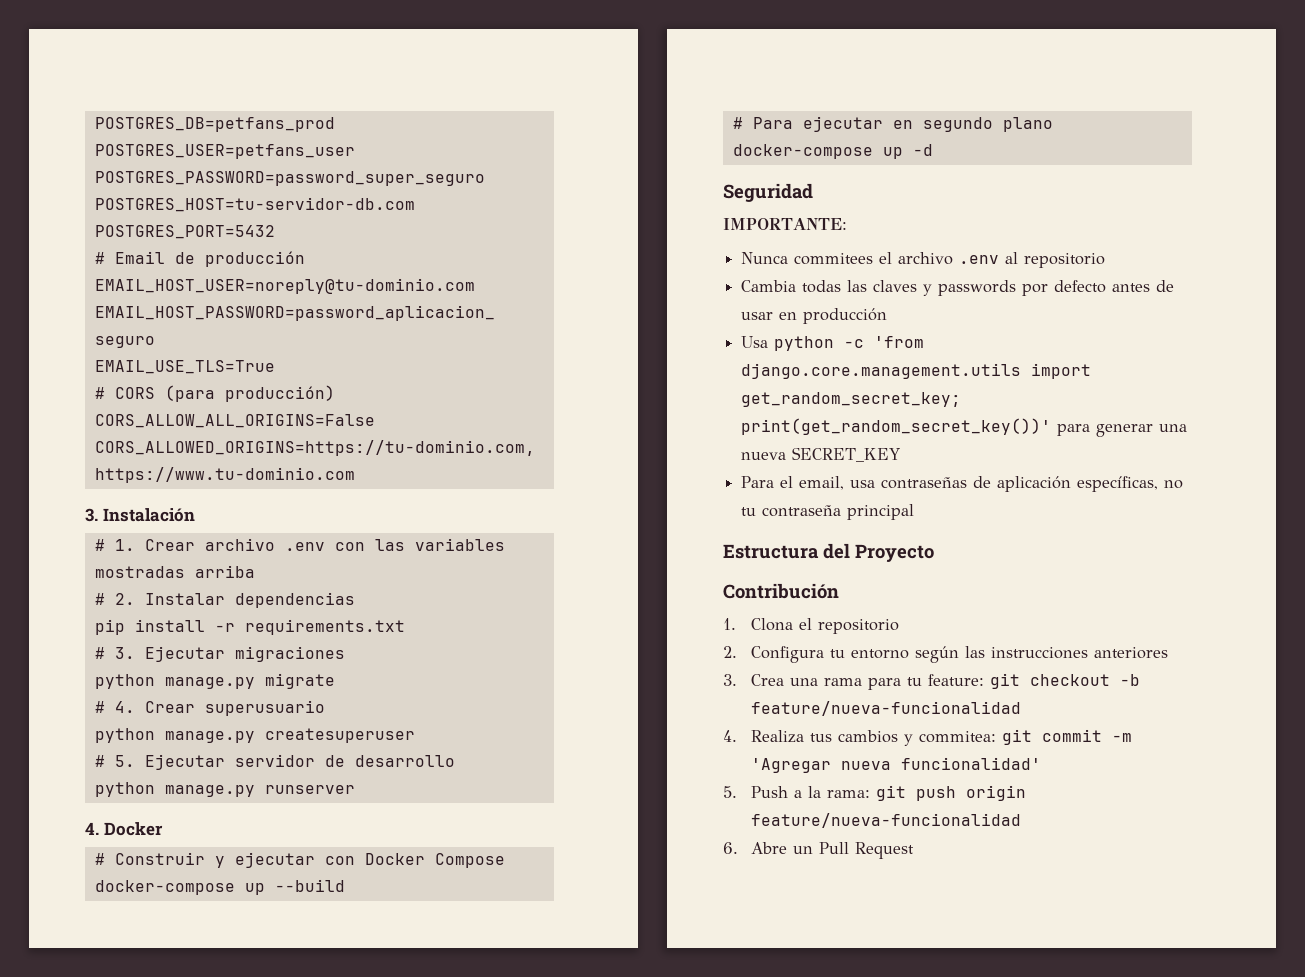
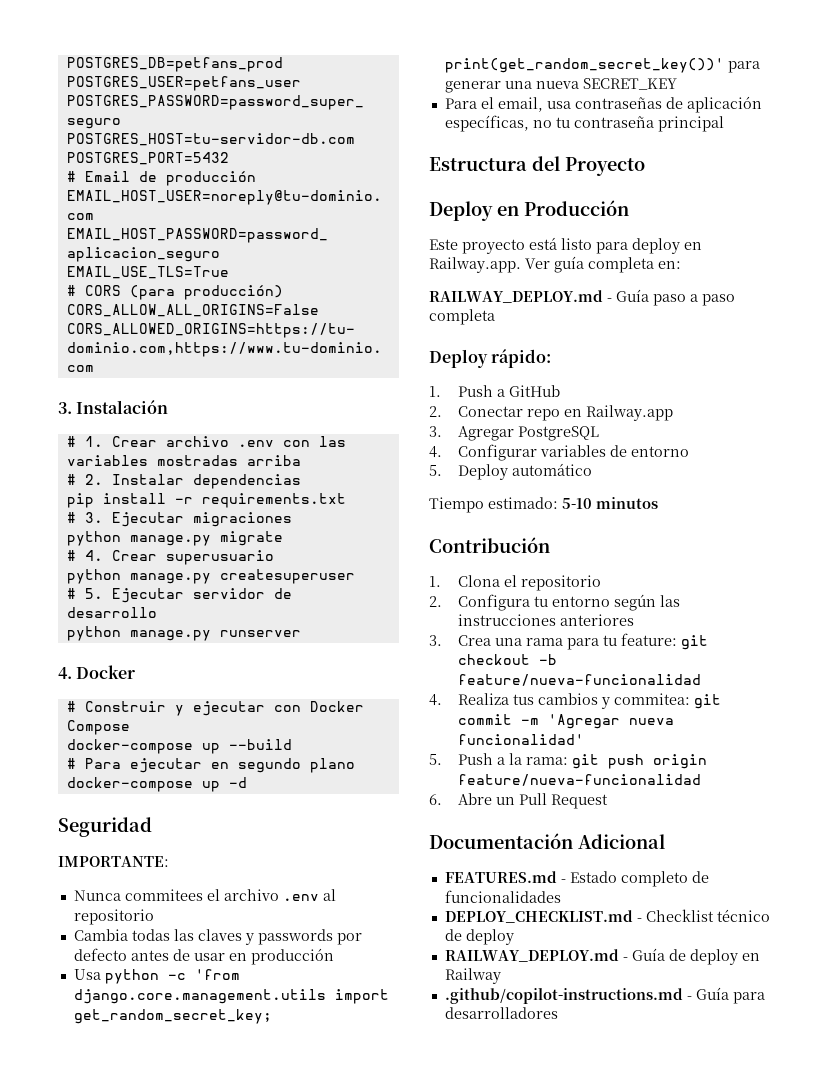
(934, 553) none -> [429,200,629,221] [429,237,702,254] [429,256,681,273] [429,289,735,306] [429,309,495,325] [429,349,552,368] [429,385,560,397] [429,405,673,421] [429,426,599,441] [429,444,689,461] [429,463,592,480] [429,497,658,513] // Deploy en Producción // Este proyecto está listo para deploy en Railway.app. Ver guía completa en: // RAILWAY_DEPLOY.md - Guía paso a paso completa // Deploy rápido: // 1. Push a GitHub // 2. Conectar repo en Railway.app // 3. Agregar PostgreSQL // 4. Configurar variables de entorno // 5. Deploy automático // Tiempo estimado: 5-10 minutos
(915, 850) none -> [429,833,665,849] [444,871,709,887] [444,890,561,903] [444,909,770,923] [444,929,514,945] [444,948,760,965] [444,968,501,984] [444,987,765,1004] [444,1007,558,1019] // Documentación Adicional // FEATURES.md - Estado completo de funcionalidades // DEPLOY_CHECKLIST.md - Checklist técnico de deploy // RAILWAY_DEPLOY.md - Guía de deploy en Railway // .github/copilot-instructions.md - Guía para desarrolladores

